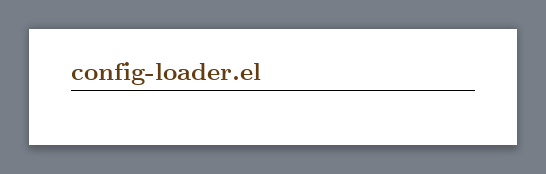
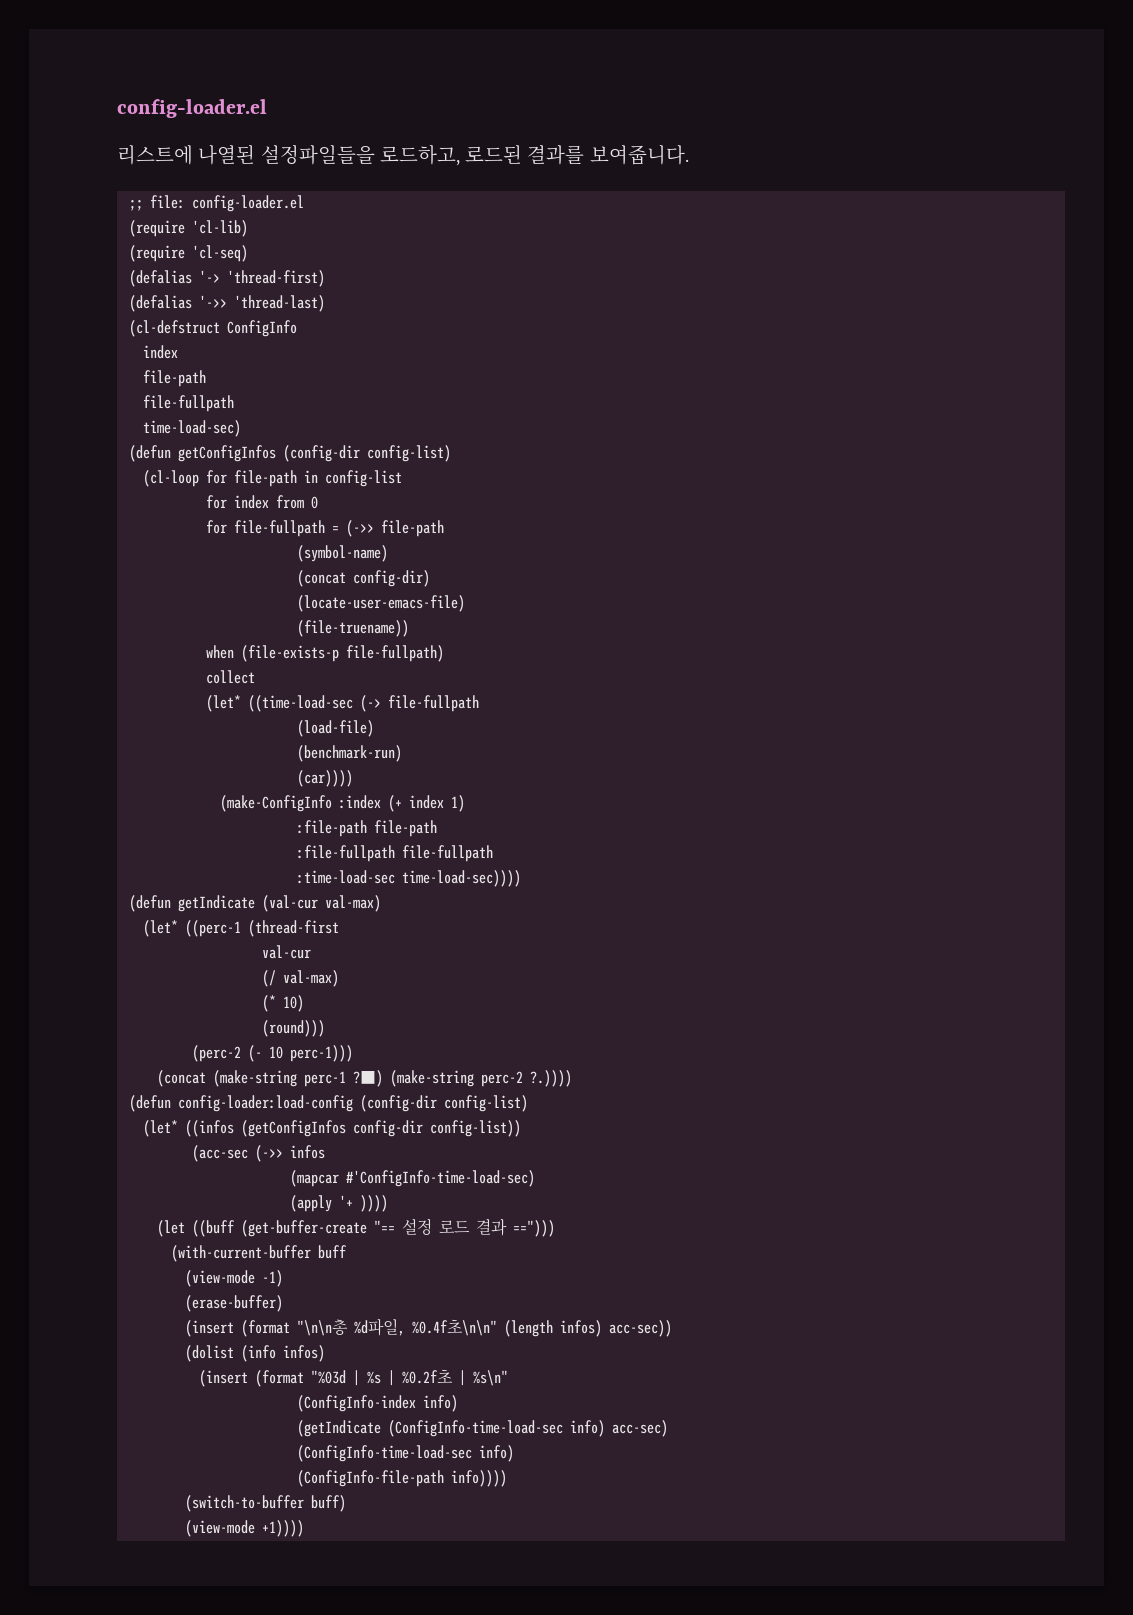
[71,62,261,85] config-loader.el -> [117,99,267,118] [117,145,689,166] [128,195,304,212] [128,220,248,237] [128,245,248,262] [128,270,325,287] [128,295,325,312] [128,320,297,337] [142,345,178,359] [142,370,206,387] [142,395,234,412] [142,420,241,437] [128,445,451,462] [142,470,402,487] [205,495,318,509] [205,520,444,537] [296,545,388,562] [296,570,430,587] [296,595,465,612] [296,620,409,637] [205,645,444,662] [205,670,255,684] [205,695,479,712] [296,720,374,737] [296,745,402,762] [296,770,353,787] [219,795,465,812] [296,820,437,837] [296,845,493,862] [296,870,521,887] [128,895,381,912] [142,920,339,937] [261,945,311,959] [261,970,339,987] [261,995,304,1012] [261,1020,325,1037] [191,1045,353,1062] [156,1070,572,1087] [128,1095,528,1112] [142,1120,521,1137] [191,1145,325,1162] [289,1170,535,1187] [289,1195,388,1212] [156,1218,555,1237] [170,1245,347,1262] [184,1270,283,1287] [184,1295,283,1312] [184,1318,672,1337] [184,1345,325,1362] [198,1369,508,1387] [296,1395,458,1412] [296,1420,668,1437] [296,1445,514,1462] [296,1470,507,1487] [184,1495,346,1512] [184,1520,304,1537] config-loader.el // 리스트에 나열된 설정파일들을 로드하고, 로드된 결과를 보여줍니다. // ;; file: config-loader.el // (require 'cl-lib) // (require 'cl-seq) // (defalias '-> 'thread-first) // (defalias '->> 'thread-last) // (cl-defstruct ConfigInfo // index // file-path // file-fullpath // time-load-sec) // (defun getConfigInfos (config-dir config-list) // (cl-loop for file-path in config-list // for index from 0 // for file-fullpath = (->> file-path // (symbol-name) // (concat config-dir) // (locate-user-emacs-file) // (file-truename)) // when (file-exists-p file-fullpath) // collect // (let* ((time-load-sec (-> file-fullpath // (load-file) // (benchmark-run) // (car)))) // (make-ConfigInfo :index (+ index 1) // :file-path file-path // :file-fullpath file-fullpath // :time-load-sec time-load-sec)))) // (defun getIndicate (val-cur val-max) // (let* ((perc-1 (thread-first // val-cur // (/ val-max) // (* 10) // (round))) // (perc-2 (- 10 perc-1))) // (concat (make-string perc-1 ?■) (make-string perc-2 ?.)))) // (defun config-loader:load-config (config-dir config-list) // (let* ((infos (getConfigInfos config-dir config-list)) // (acc-sec (->> infos // (mapcar #'ConfigInfo-time-load-sec) // (apply '+ )))) // (let ((buff (get-buffer-create "== 설정 로드 결과 =="))) // (with-current-buffer buff // (view-mode -1) // (erase-buffer) // (insert (format "\n\n총 %d파일, %0.4f초\n\n" (length infos) acc-sec)) // (dolist (info infos) // (insert (format "%03d | %s | %0.2f초 | %s\n" // (ConfigInfo-index info) // (getIndicate (ConfigInfo-time-load-sec info) acc-sec) // (ConfigInfo-time-load-sec info) // (ConfigInfo-file-path info)))) // (switch-to-buffer buff) // (view-mode +1))))

